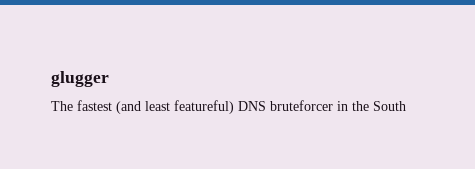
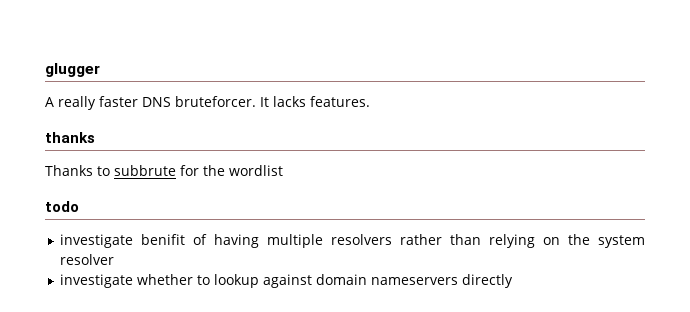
[51,100,406,114] The fastest (and least featureful) DNS bruteforcer in the South -> [45,96,370,110] [45,132,95,143] [45,165,283,176] [45,201,79,212] [59,234,645,248] [59,254,114,265] [59,274,513,288] A really faster DNS bruteforcer. It lacks features. // thanks // Thanks to subbrute for the wordlist // todo // investigate benifit of having multiple resolvers rather than relying on the system resolver // investigate whether to lookup against domain nameservers directly

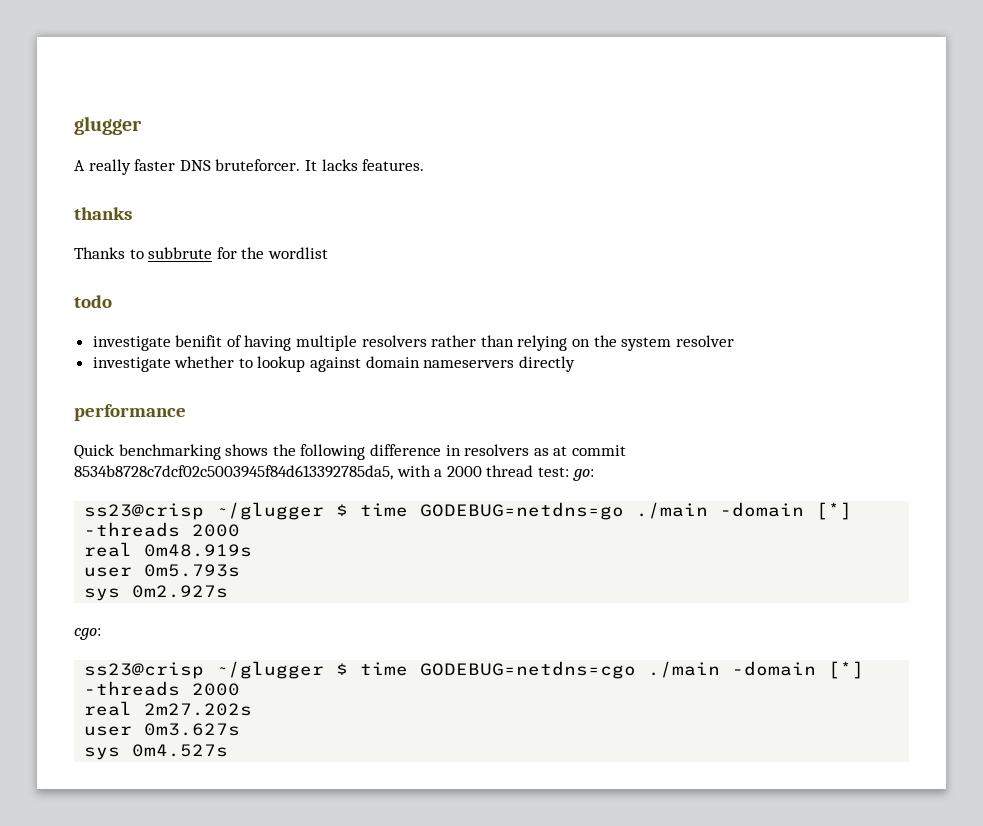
(513, 281) none -> [74,404,186,421] [74,444,626,460] [74,465,594,481] [84,502,853,520] [84,522,241,537] [84,542,253,557] [84,564,241,577] [84,585,229,601] [74,628,101,640] [84,661,865,679] [84,681,241,696] [84,701,253,716] [84,723,241,736] [84,744,229,760] // performance // Quick benchmarking shows the following difference in resolvers as at commit 8534b8728c7dcf02c5003945f84d613392785da5, with a 2000 thread test: go: // ss23@crisp ~/glugger $ time GODEBUG=netdns=go ./main -domain [*] -threads 2000 // real 0m48.919s // user 0m5.793s // sys 0m2.927s // cgo: // ss23@crisp ~/glugger $ time GODEBUG=netdns=cgo ./main -domain [*] -threads 2000 // real 2m27.202s // user 0m3.627s // sys 0m4.527s

